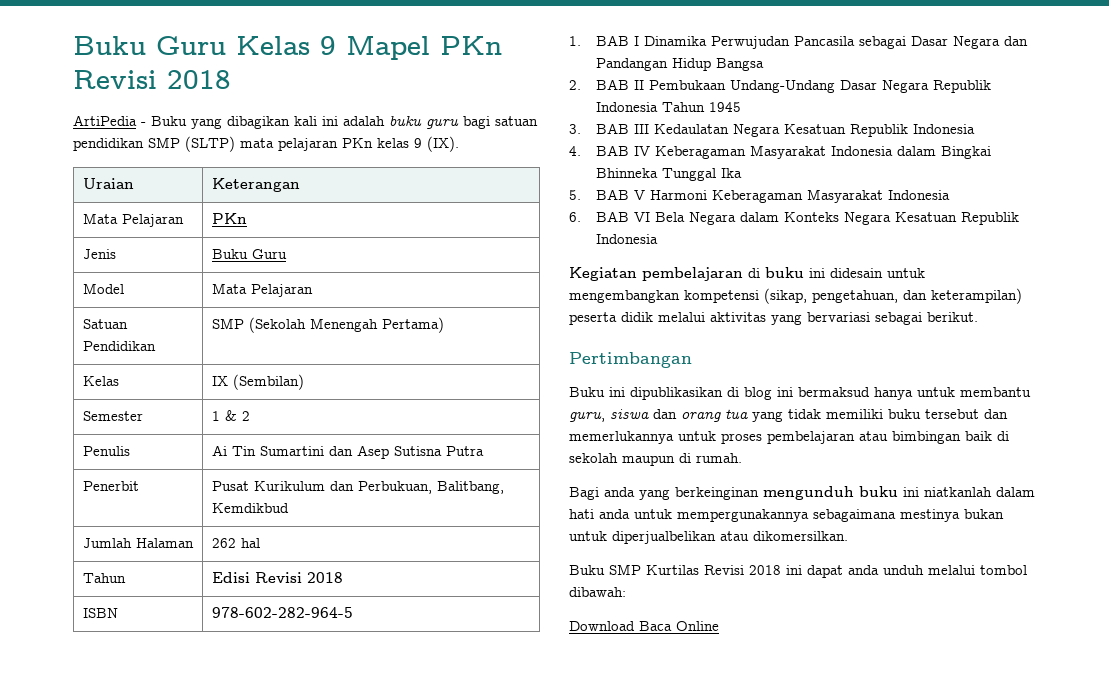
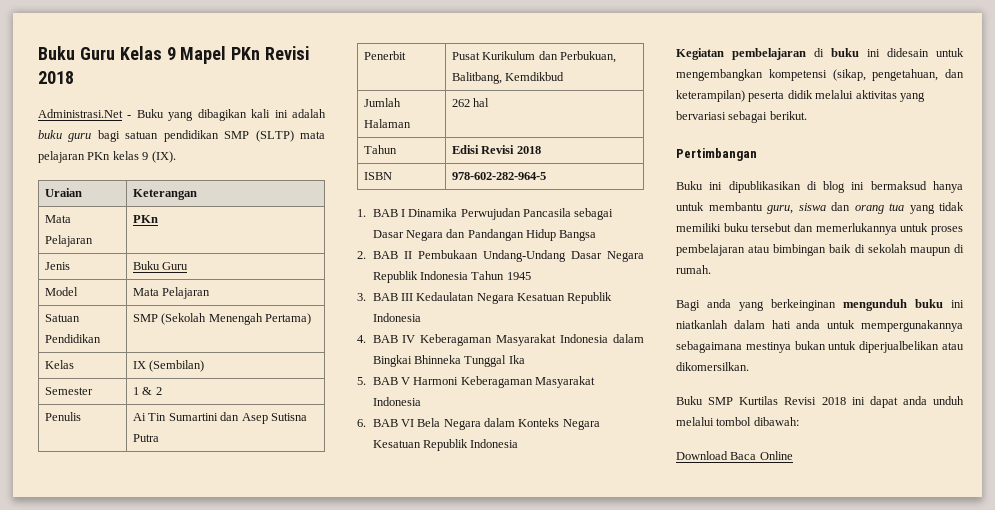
[73,115,137,126] ArtiPedia -> [38,109,123,118] Administrasi.Net

